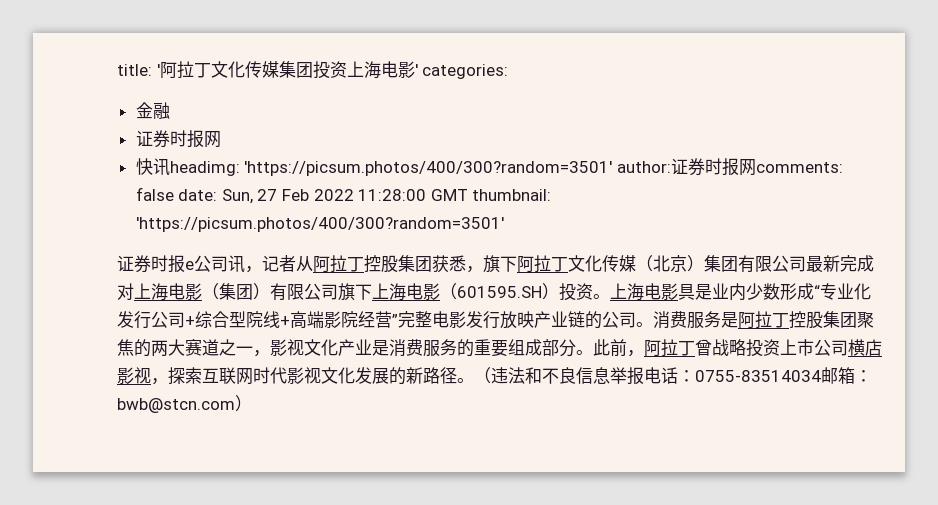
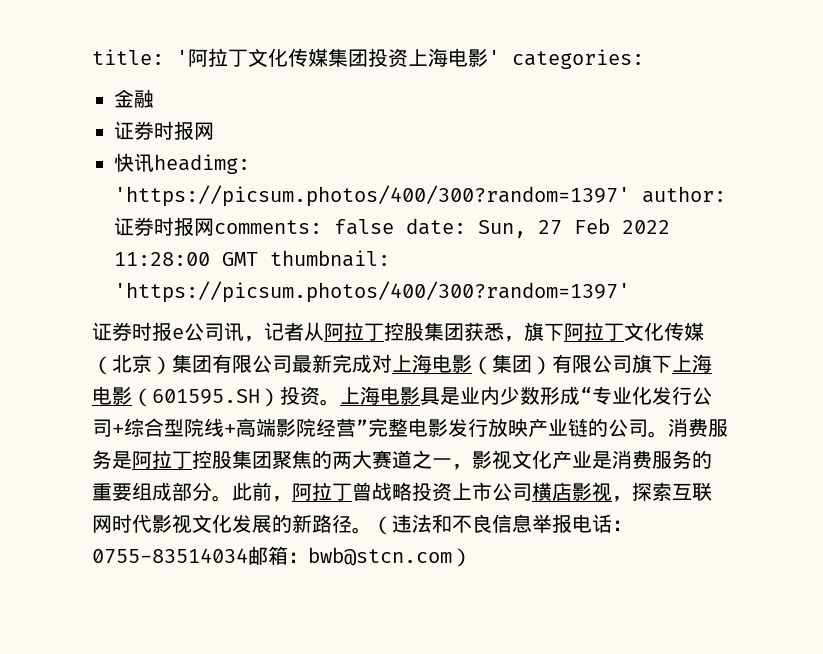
[244,161,613,176] 'https://picsum.photos/400/300?random=3501' -> [114,185,630,207] 'https://picsum.photos/400/300?random=1397'
[135,217,504,232] 'https://picsum.photos/400/300?random=3501' -> [114,281,630,303] 'https://picsum.photos/400/300?random=1397'

